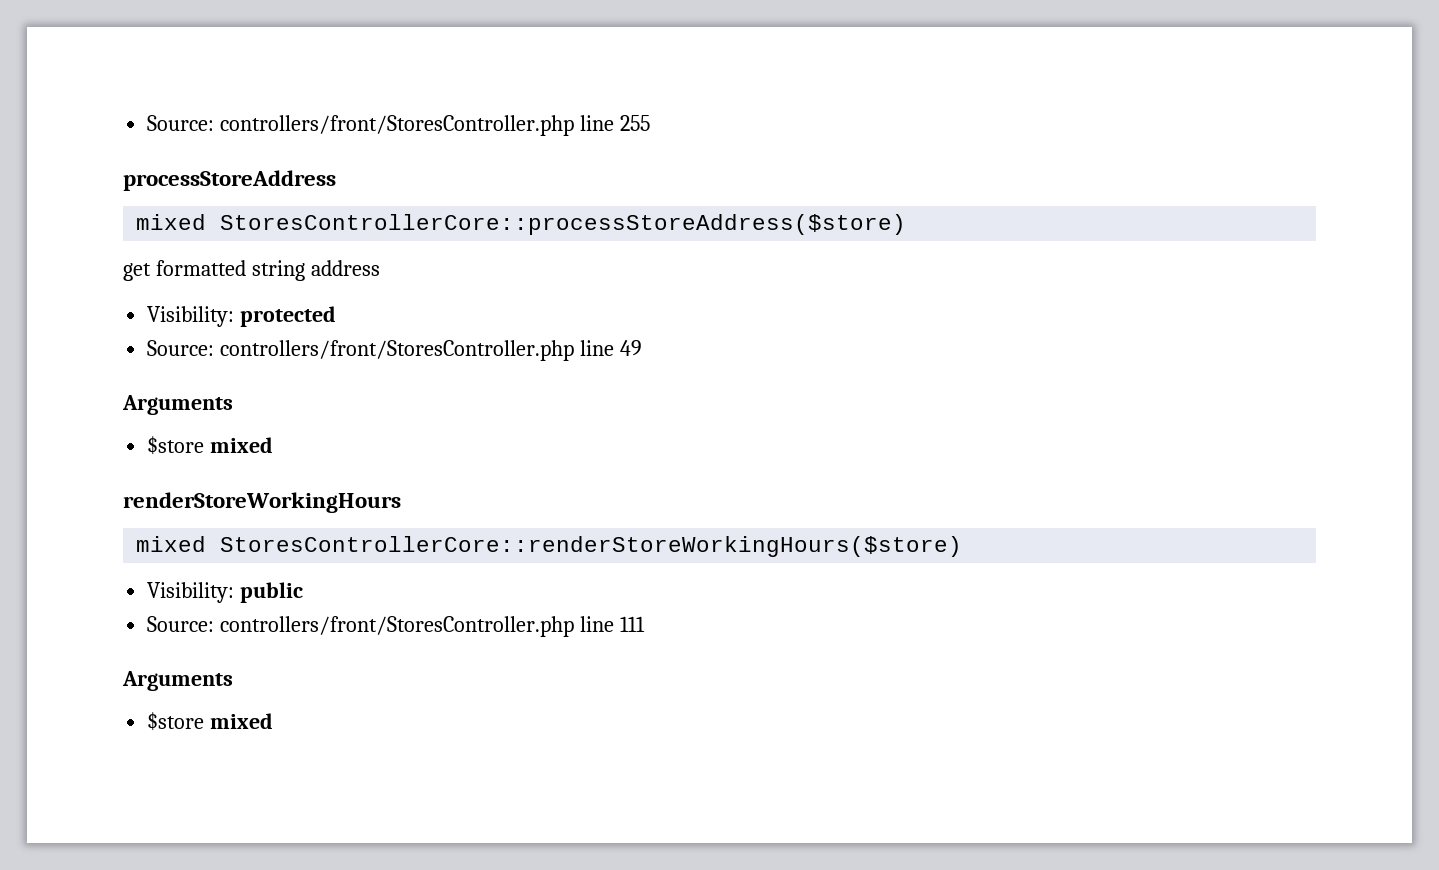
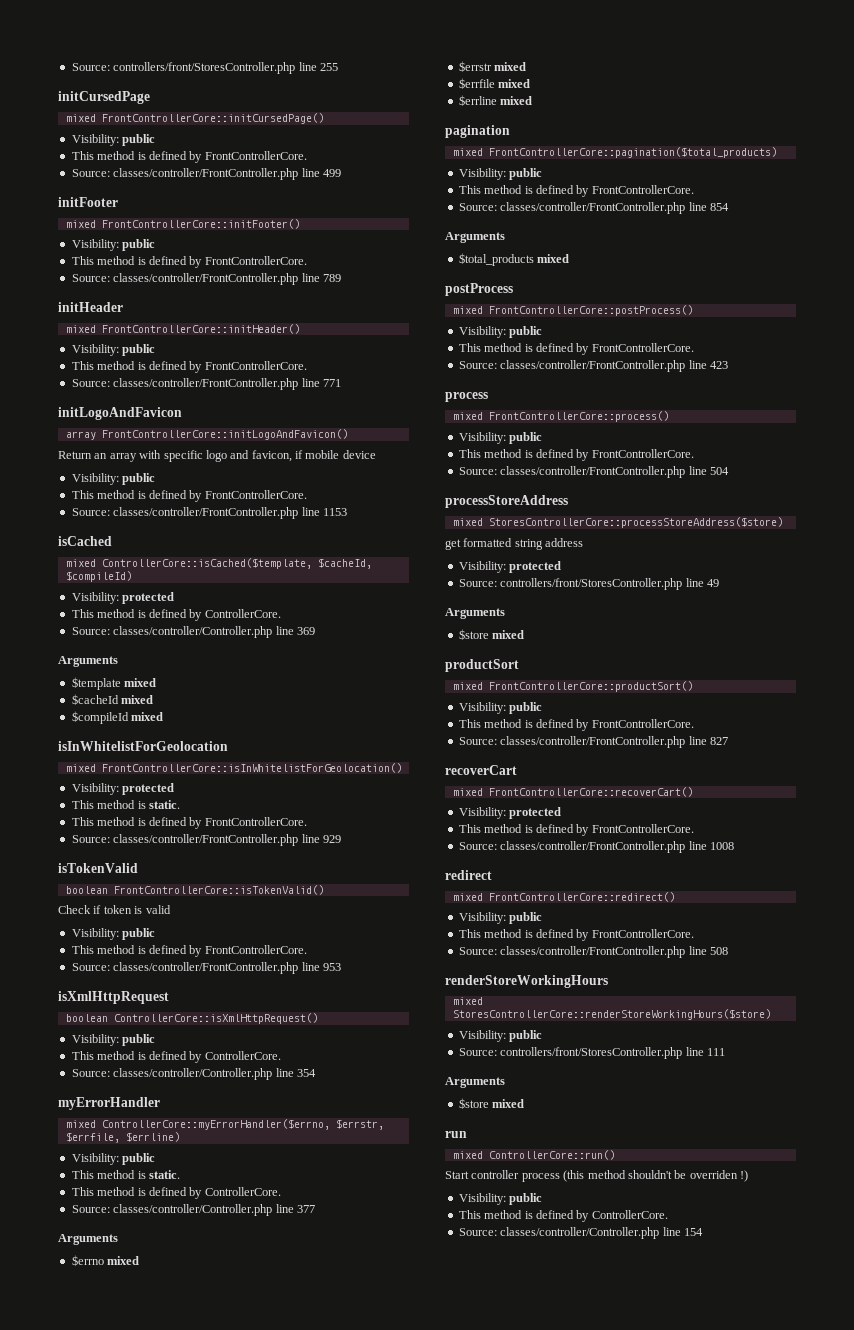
(651, 123) none -> [58,91,150,104] [65,113,324,124] [71,134,156,146] [71,151,307,163] [71,168,341,180] [58,197,118,207] [65,219,300,229] [71,239,156,251] [71,256,307,268] [71,273,341,285] [58,302,123,312] [65,324,300,334] [71,344,156,356] [71,361,307,373] [71,378,341,390] [58,407,182,420] [65,429,348,440] [58,450,376,462] [71,473,156,485] [71,490,307,502] [71,507,347,519] [58,536,112,546] [65,558,372,569] [65,571,132,582] [71,592,175,604] [71,609,281,621] [71,626,315,638] [58,656,118,667] [71,677,157,690] [71,694,154,705] [71,711,164,724] [58,741,228,751] [65,763,402,773] [71,783,175,795] [71,800,180,809] [71,817,307,829] [71,834,341,846] [58,863,138,873] [65,885,324,895] [58,905,171,914] [71,928,156,940] [71,945,307,957] [71,962,341,974] [58,991,169,1004] [65,1013,318,1024] [71,1034,156,1046] [71,1051,281,1063] [71,1068,316,1080] [58,1097,160,1110] [65,1119,384,1130] [65,1132,180,1143] [71,1153,156,1165] [71,1170,180,1179] [71,1187,281,1199] [71,1204,315,1216] [58,1234,118,1245] [71,1255,140,1266] [458,61,527,72] [458,78,531,89] [458,95,533,106] [445,125,510,138] [452,147,777,158] [458,168,543,180] [458,185,694,197] [458,202,729,214] [445,232,505,243] [458,253,570,266] [445,283,513,296] [452,305,693,316] [458,326,543,338] [458,343,694,355] [458,360,728,372] [445,392,488,402] [452,411,669,422] [458,432,543,444] [458,449,694,461] [458,466,729,478] // initCursedPage // mixed FrontControllerCore::initCursedPage() // Visibility: public // This method is defined by FrontControllerCore. // Source: classes/controller/FrontController.php line 499 // initFooter // mixed FrontControllerCore::initFooter() // Visibility: public // This method is defined by FrontControllerCore. // Source: classes/controller/FrontController.php line 789 // initHeader // mixed FrontControllerCore::initHeader() // Visibility: public // This method is defined by FrontControllerCore. // Source: classes/controller/FrontController.php line 771 // initLogoAndFavicon // array FrontControllerCore::initLogoAndFavicon() // Return an array with specific logo and favicon, if mobile device // Visibility: public // This method is defined by FrontControllerCore. // Source: classes/controller/FrontController.php line 1153 // isCached // mixed ControllerCore::isCached($template, $cacheId, $compileId) // Visibility: protected // This method is defined by ControllerCore. // Source: classes/controller/Controller.php line 369 // Arguments // $template mixed // $cacheId mixed // $compileId mixed // isInWhitelistForGeolocation // mixed FrontControllerCore::isInWhitelistForGeolocation() // Visibility: protected // This method is static. // This method is defined by FrontControllerCore. // Source: classes/controller/FrontController.php line 929 // isTokenValid // boolean FrontControllerCore::isTokenValid() // Check if token is valid // Visibility: public // This method is defined by FrontControllerCore. // Source: classes/controller/FrontController.php line 953 // isXmlHttpRequest // boolean ControllerCore::isXmlHttpRequest() // Visibility: public // This method is defined by ControllerCore. // Source: classes/controller/Controller.php line 354 // myErrorHandler // mixed ControllerCore::myErrorHandler($errno, $errstr, $errfile, $errline) // Visibility: public // This method is static. // This method is defined by ControllerCore. // Source: classes/controller/Controller.php line 377 // Arguments // $errno mixed // $errstr mixed // $errfile mixed // $errline mixed // pagination // mixed FrontControllerCore::pagination($total_products) // Visibility: public // This method is defined by FrontControllerCore. // Source: classes/controller/FrontController.php line 854 // Arguments // $total_products mixed // postProcess // mixed FrontControllerCore::postProcess() // Visibility: public // This method is defined by FrontControllerCore. // Source: classes/controller/FrontController.php line 423 // process // mixed FrontControllerCore::process() // Visibility: public // This method is defined by FrontControllerCore. // Source: classes/controller/FrontController.php line 504
(274, 445) none -> [445,659,519,672] [452,681,693,692] [458,702,543,714] [458,719,694,731] [458,736,728,748] [445,765,517,775] [452,787,693,797] [458,807,562,819] [458,824,694,836] [458,841,734,853] [445,870,492,880] [452,892,675,902] [458,912,543,924] [458,929,694,941] [458,946,728,958] // productSort // mixed FrontControllerCore::productSort() // Visibility: public // This method is defined by FrontControllerCore. // Source: classes/controller/FrontController.php line 827 // recoverCart // mixed FrontControllerCore::recoverCart() // Visibility: protected // This method is defined by FrontControllerCore. // Source: classes/controller/FrontController.php line 1008 // redirect // mixed FrontControllerCore::redirect() // Visibility: public // This method is defined by FrontControllerCore. // Source: classes/controller/FrontController.php line 508
(274, 721) none -> [445,1131,467,1138] [452,1150,615,1160] [445,1170,748,1182] [458,1193,543,1205] [458,1210,668,1222] [458,1227,703,1239] // run // mixed ControllerCore::run() // Start controller process (this method shouldn't be overriden !) // Visibility: public // This method is defined by ControllerCore. // Source: classes/controller/Controller.php line 154

